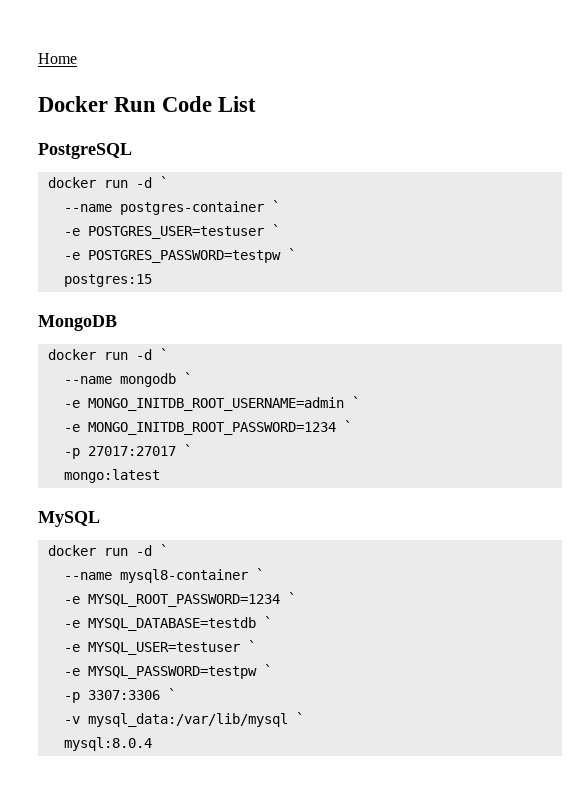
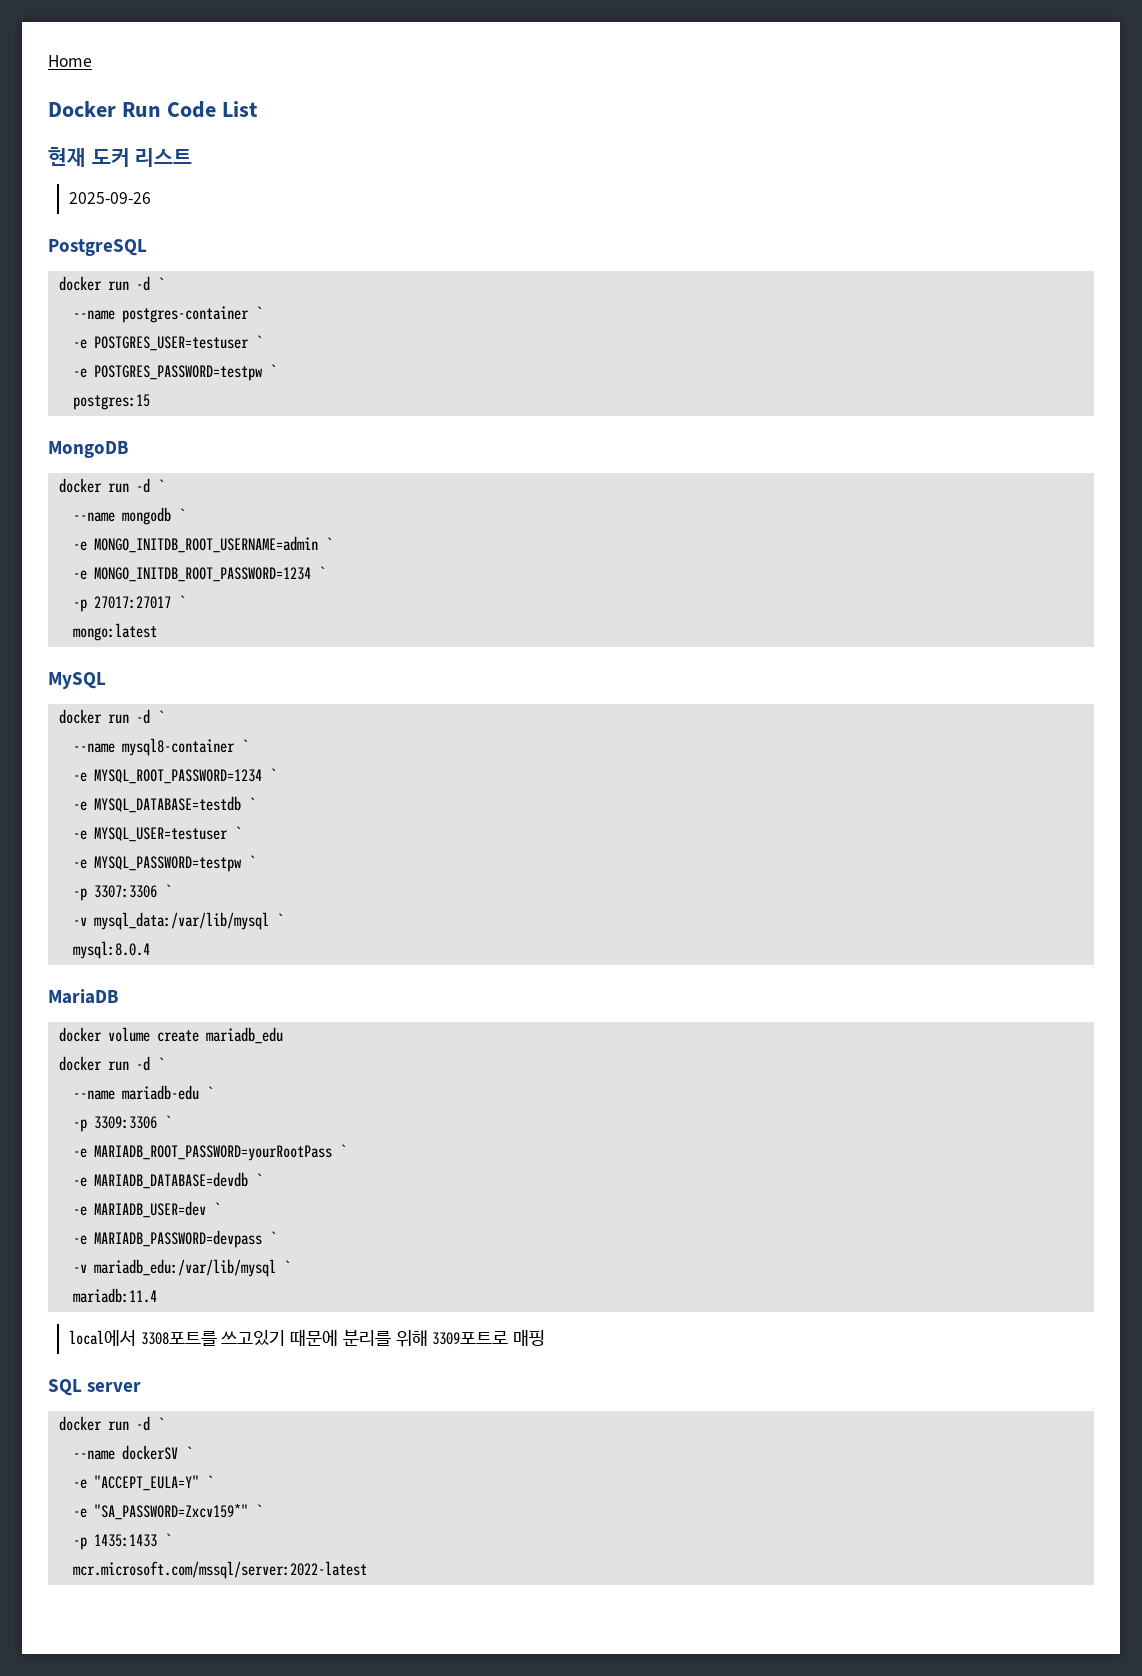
(257, 104) none -> [48,147,193,167] [69,192,152,204] // 현재 도커 리스트 // 2025-09-26
(152, 744) none -> [48,989,119,1004] [58,1027,283,1044] [58,1056,164,1071] [72,1085,213,1100] [72,1115,171,1132] [72,1144,346,1161] [72,1172,262,1189] [72,1201,220,1218] [72,1230,276,1248] [72,1259,290,1277] [72,1288,157,1303] [69,1329,546,1347] [48,1379,142,1396] [58,1416,164,1431] [72,1445,192,1460] [72,1475,213,1491] [72,1503,262,1520] [72,1533,171,1550] [72,1561,367,1579] // MariaDB // docker volume create mariadb_edu // docker run -d ` // --name mariadb-edu ` // -p 3309:3306 ` // -e MARIADB_ROOT_PASSWORD=yourRootPass ` // -e MARIADB_DATABASE=devdb ` // -e MARIADB_USER=dev ` // -e MARIADB_PASSWORD=devpass ` // -v mariadb_edu:/var/lib/mysql ` // mariadb:11.4 // local에서 3308포트를 쓰고있기 때문에 분리를 위해 3309포트로 매핑 // SQL server // docker run -d ` // --name dockerSV ` // -e "ACCEPT_EULA=Y" ` // -e "SA_PASSWORD=Zxcv159*" ` // -p 1435:1433 ` // mcr.microsoft.com/mssql/server:2022-latest

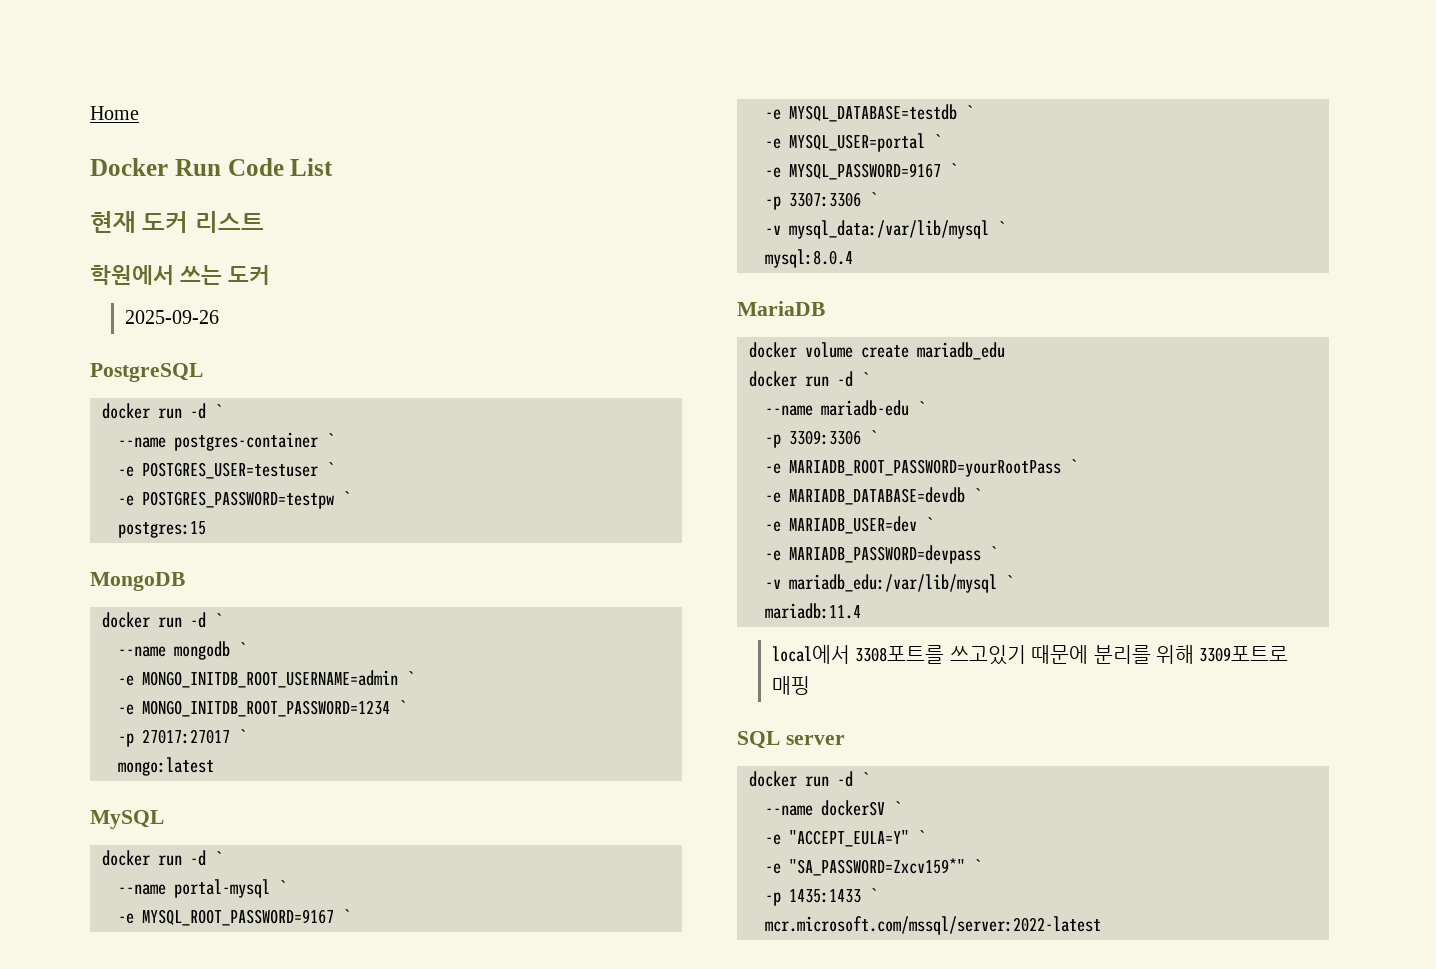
(193, 157) none -> [90,265,270,285] // 학원에서 쓰는 도커
[121,738,248,756] [72,769,262,784] mysql8-container ` // -e MYSQL_ROOT_PASSWORD=1234 -> [174,879,286,898] [118,909,334,926] portal-mysql ` // -e MYSQL_ROOT_PASSWORD=9167
[93,826,241,842] [72,856,242,872] MYSQL_USER=testuser ` // -e MYSQL_PASSWORD=testpw -> [789,133,941,152] [765,163,941,180] MYSQL_USER=portal ` // -e MYSQL_PASSWORD=9167

